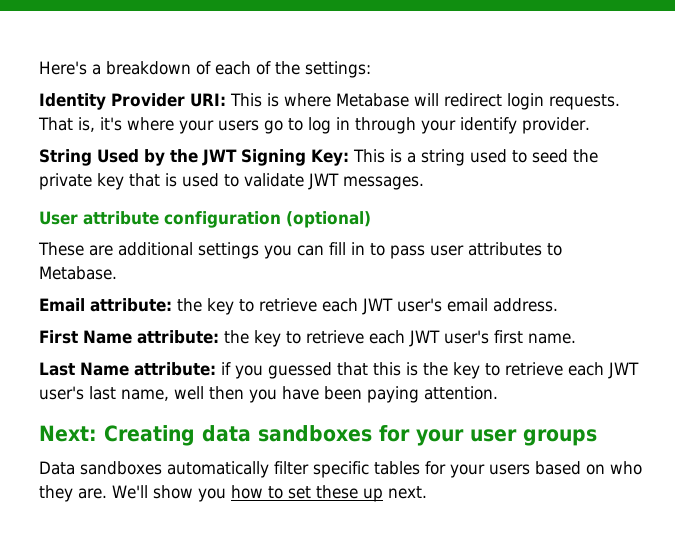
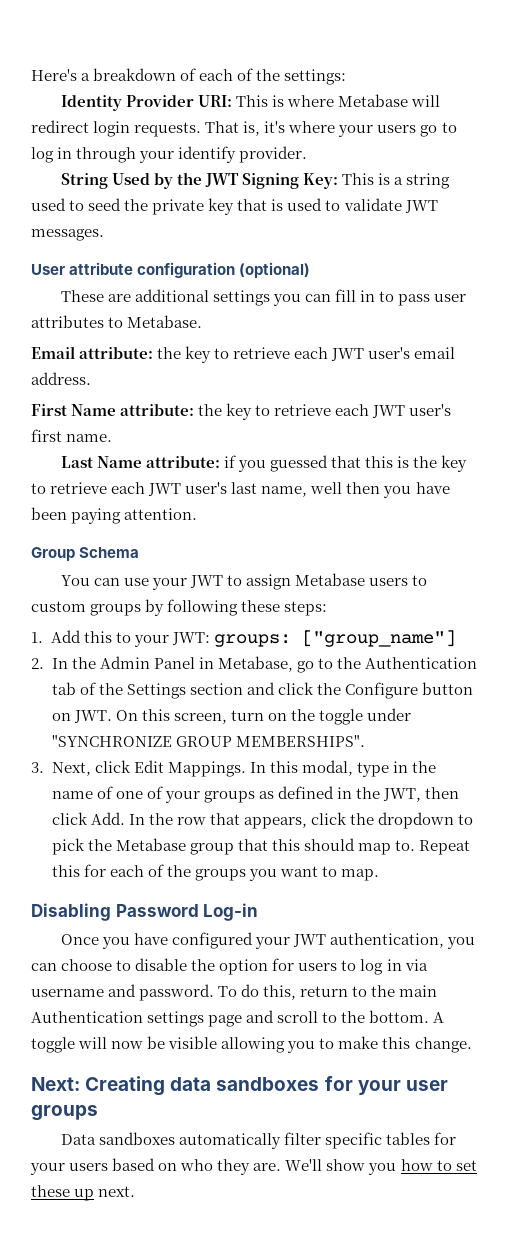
(498, 393) none -> [31,547,140,561] [60,573,427,590] [31,599,328,616] [31,630,457,647] [31,656,477,673] [51,682,473,699] [51,708,411,725] [51,735,365,747] [31,760,436,777] [51,786,460,803] [51,812,474,829] [51,838,470,855] [51,864,379,881] [31,903,259,921] [60,932,475,949] [31,958,428,975] [31,984,438,1001] [31,1010,445,1027] [31,1036,472,1053] // Group Schema // You can use your JWT to assign Metabase users to custom groups by following these steps: // 1. Add this to your JWT: groups: ["group_name"] // 2. In the Admin Panel in Metabase, go to the Authentication tab of the Settings section and click the Configure button on JWT. On this screen, turn on the toggle under "SYNCHRONIZE GROUP MEMBERSHIPS". // 3. Next, click Edit Mappings. In this modal, type in the name of one of your groups as defined in the JWT, then click Add. In the row that appears, click the dropdown to pick the Metabase group that this should map to. Repeat this for each of the groups you want to map. // Disabling Password Log-in // Once you have configured your JWT authentication, you can choose to disable the option for users to log in via username and password. To do this, return to the main Authentication settings page and scroll to the bottom. A toggle will now be visible allowing you to make this change.

